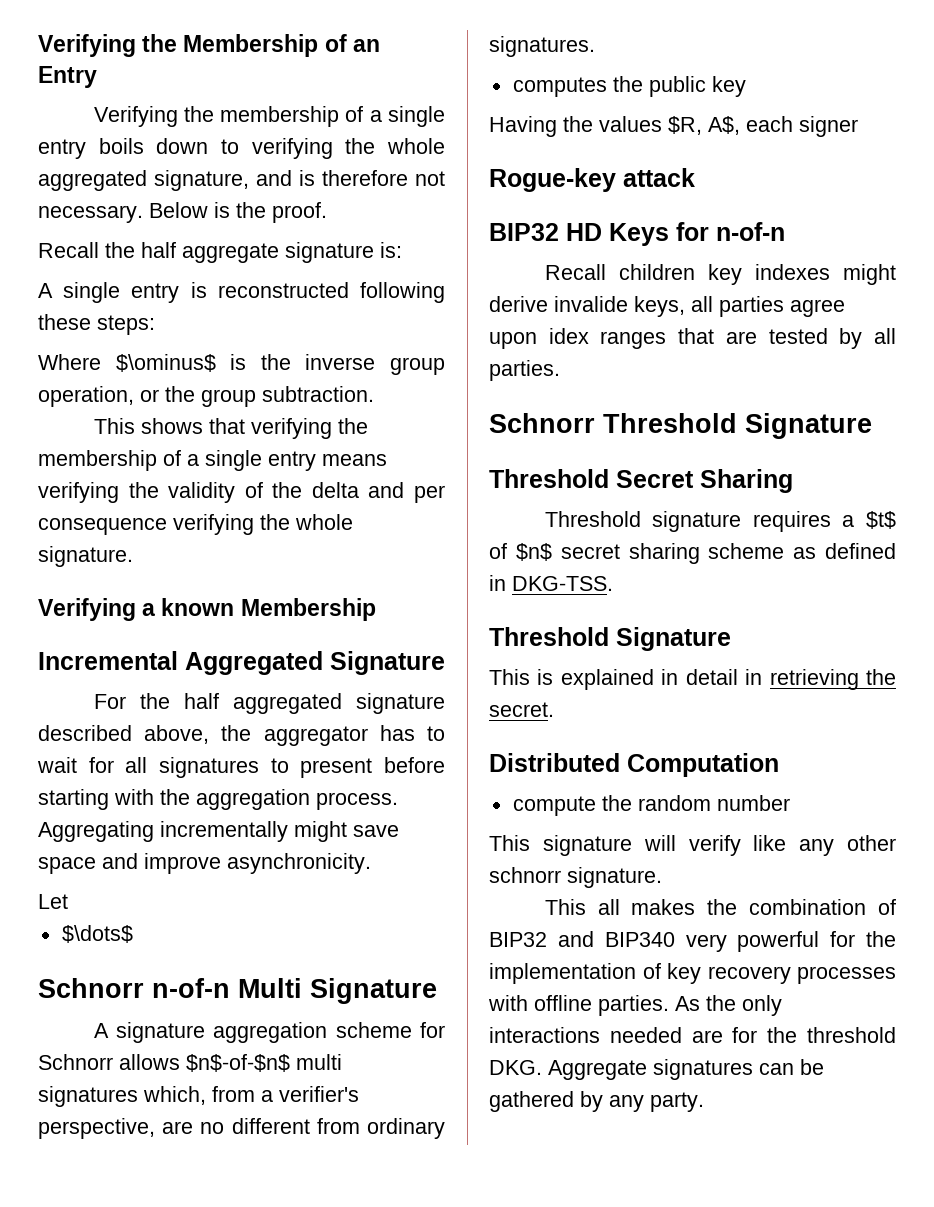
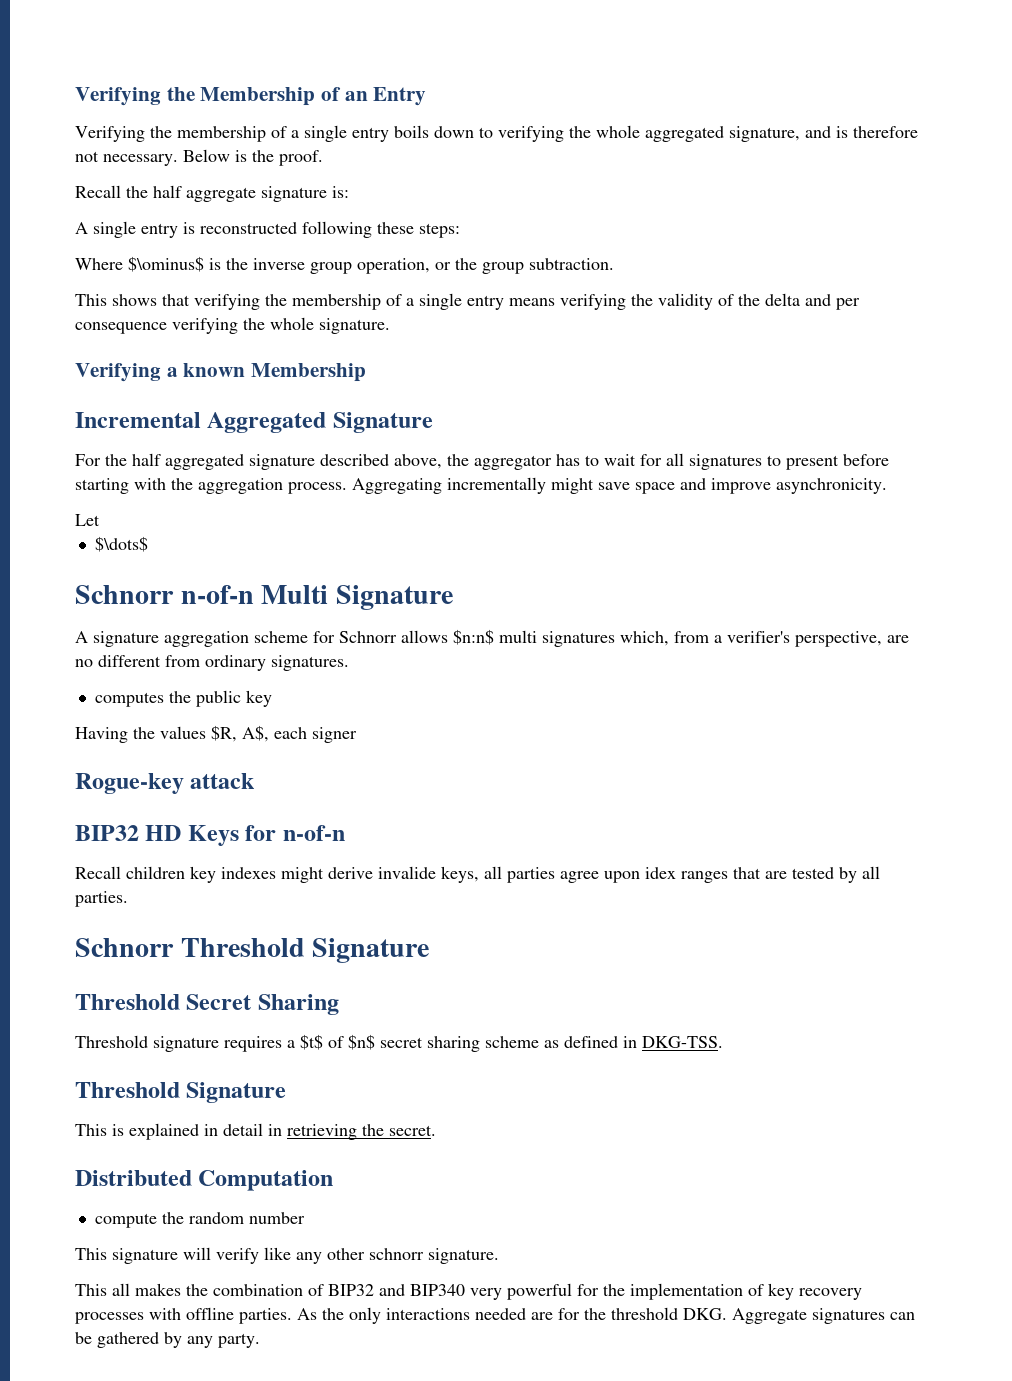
[186,1054,290,1072] $n$-of-$n$ -> [453,629,494,645] $n:n$

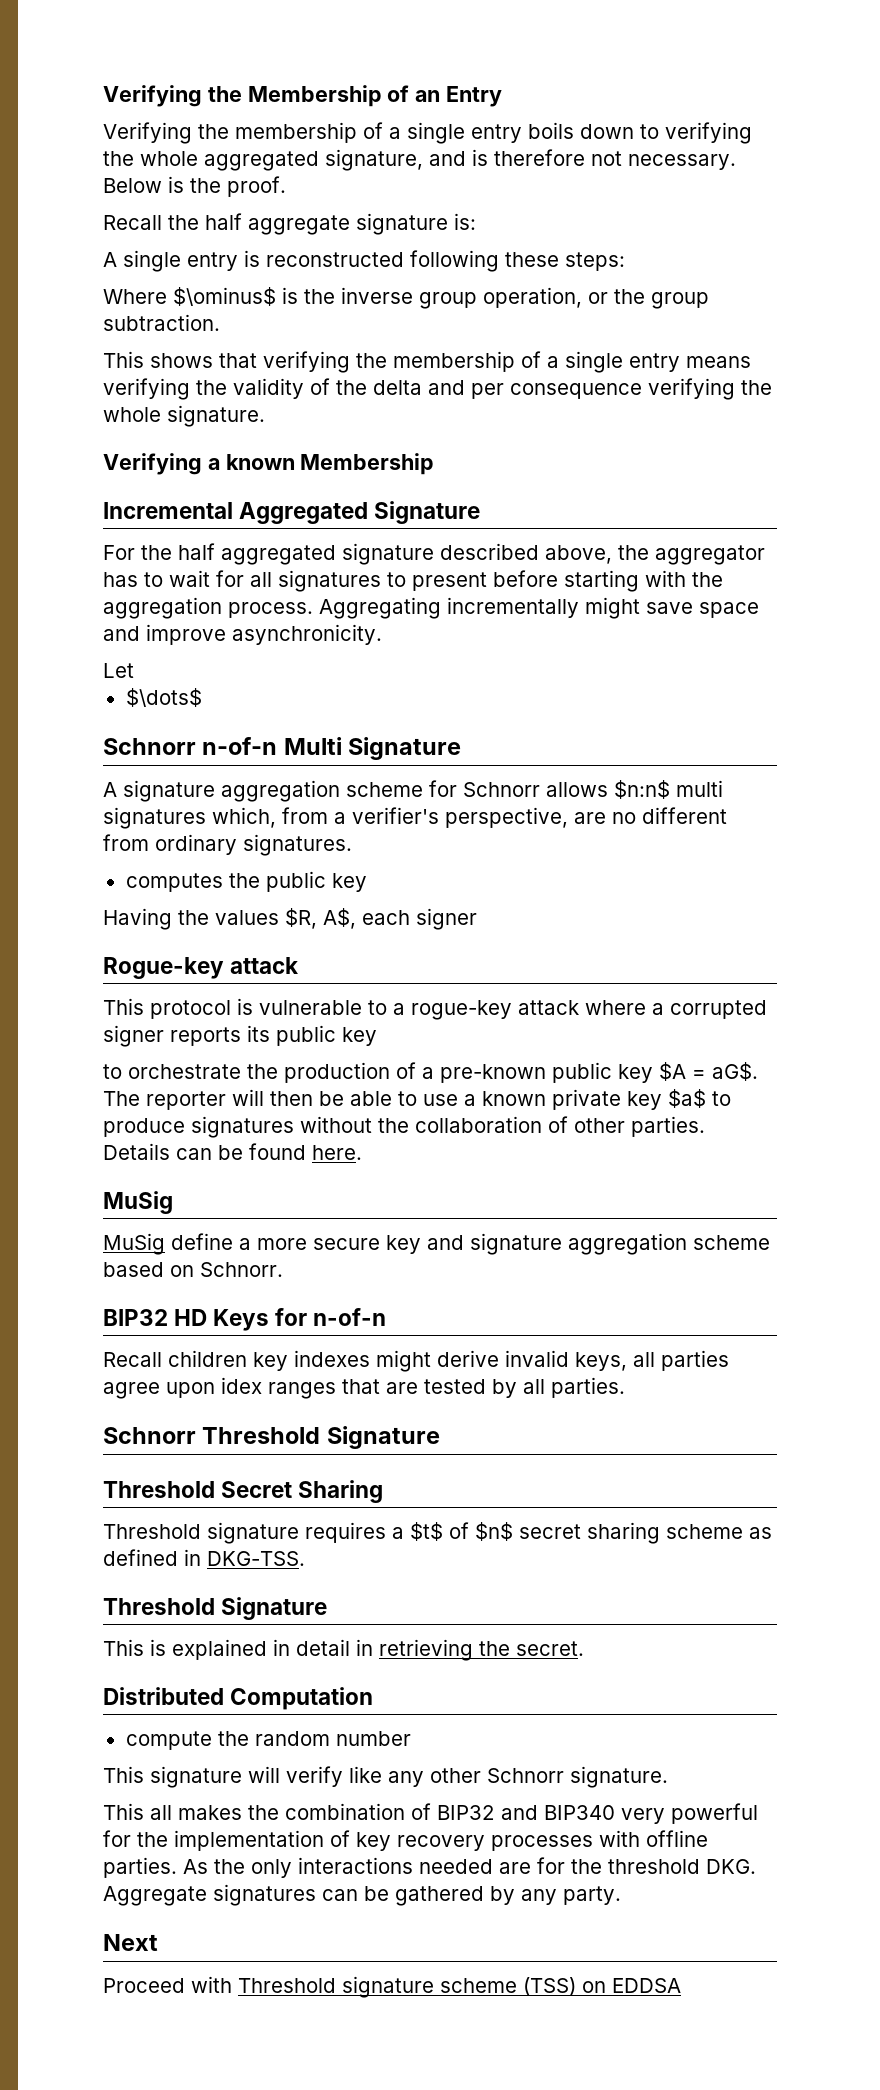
(256, 781) none -> [103,998,767,1020] [103,1025,377,1047] [103,1062,758,1083] [103,1089,731,1110] [103,1116,705,1138] [103,1143,362,1160] [103,1191,173,1214] [103,1233,770,1255] [103,1262,283,1277] // This protocol is vulnerable to a rogue-key attack where a corrupted signer reports its public key // to orchestrate the production of a pre-known public key $A = aG$. The reporter will then be able to use a known private key $a$ to produce signatures without the collaboration of other parties. Details can be found here. // MuSig // MuSig define a more secure key and signature aggregation scheme based on Schnorr.
[378,866,436,879] invalide -> [505,1350,569,1367] invalid
[369,1248,424,1260] schnorr -> [487,1768,564,1783] Schnorr
(260, 1340) none -> [103,1934,158,1951] [103,1976,681,1998] // Next // Proceed with Threshold signature scheme (TSS) on EDDSA

